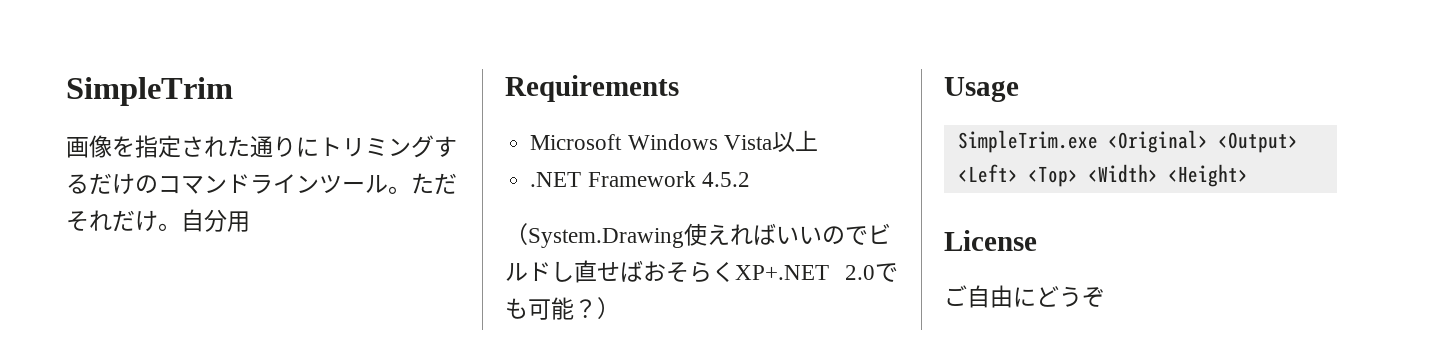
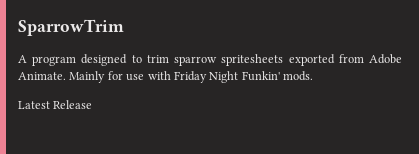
[66,77,233,106] [66,135,457,158] [66,173,457,195] [66,209,250,232] [505,75,679,102] [530,130,818,153] [530,171,750,187] [505,223,891,248] [505,260,898,283] [505,297,620,320] [944,77,1019,102] [957,130,1298,153] [957,164,1248,187] [944,230,1037,251] [944,285,1105,308] SimpleTrim // 画像を指定された通りにトリミングするだけのコマンドラインツール。ただそれだけ。自分用 // Requirements // Microsoft Windows Vista以上 // .NET Framework 4.5.2 // （System.Drawing使えればいいのでビルドし直せばおそらくXP+.NET 2.0でも可能？） // Usage // SimpleTrim.exe <Original> <Output> <Left> <Top> <Width> <Height> // License // ご自由にどうぞ -> [18,19,124,36] [18,54,403,66] [18,71,313,83] [18,100,93,109] SparrowTrim // A program designed to trim sparrow spritesheets exported from Adobe Animate. Mainly for use with Friday Night Funkin' mods. // Latest Release

